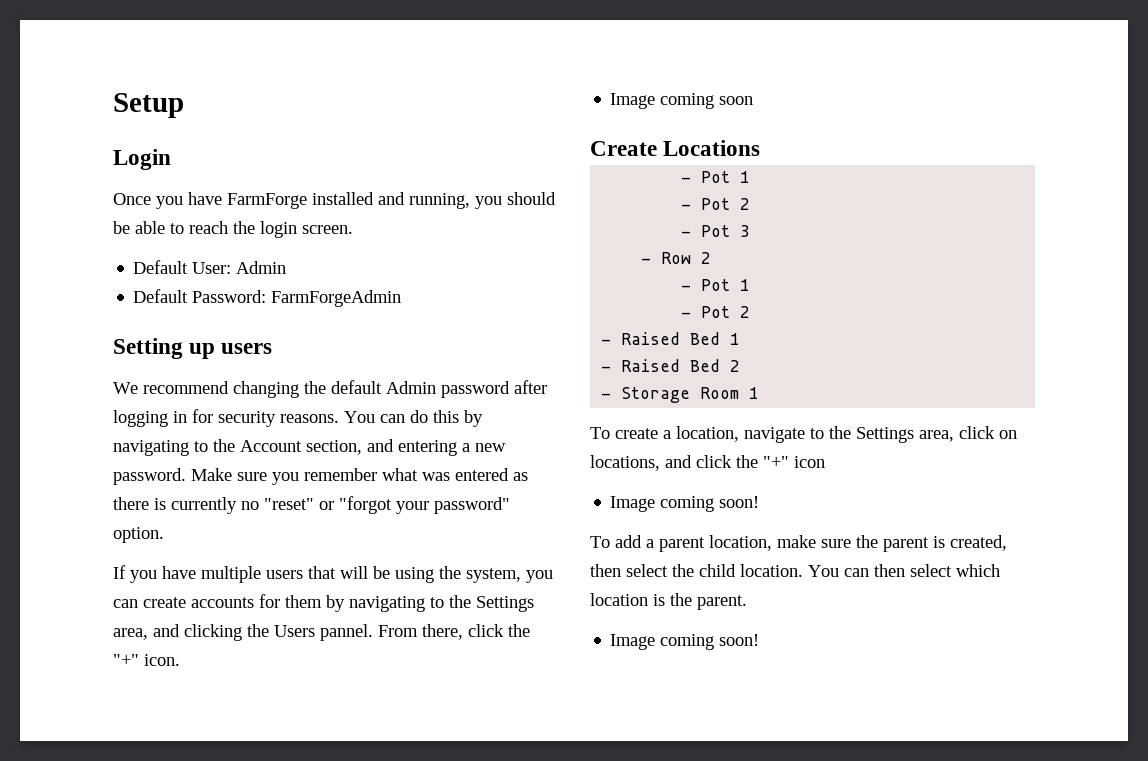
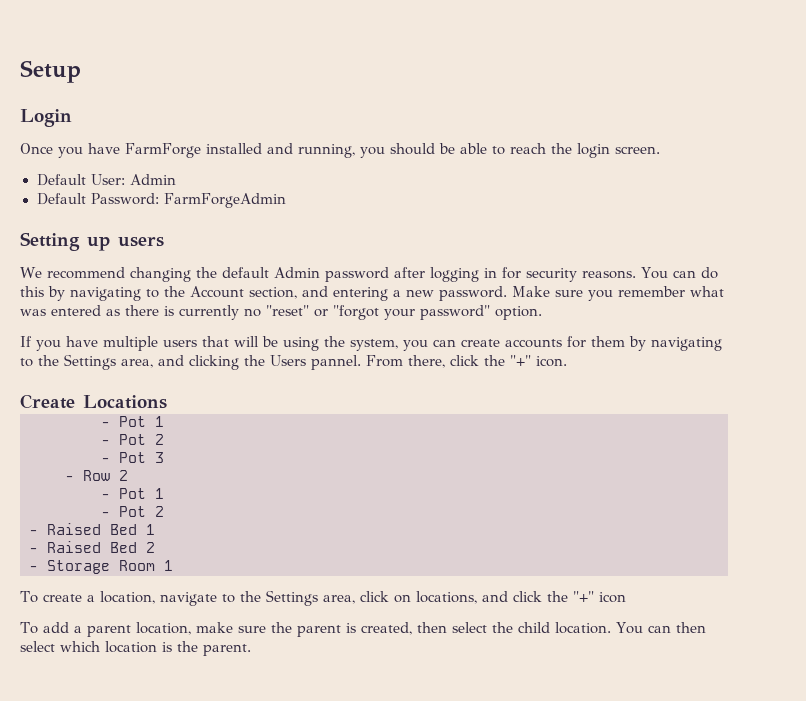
[610,93,754,109] // Image coming soon -> (567, 361) none
[610,496,760,512] // Image coming soon! -> (626, 597) none
[610,634,760,650] // Image coming soon! -> (251, 650) none

